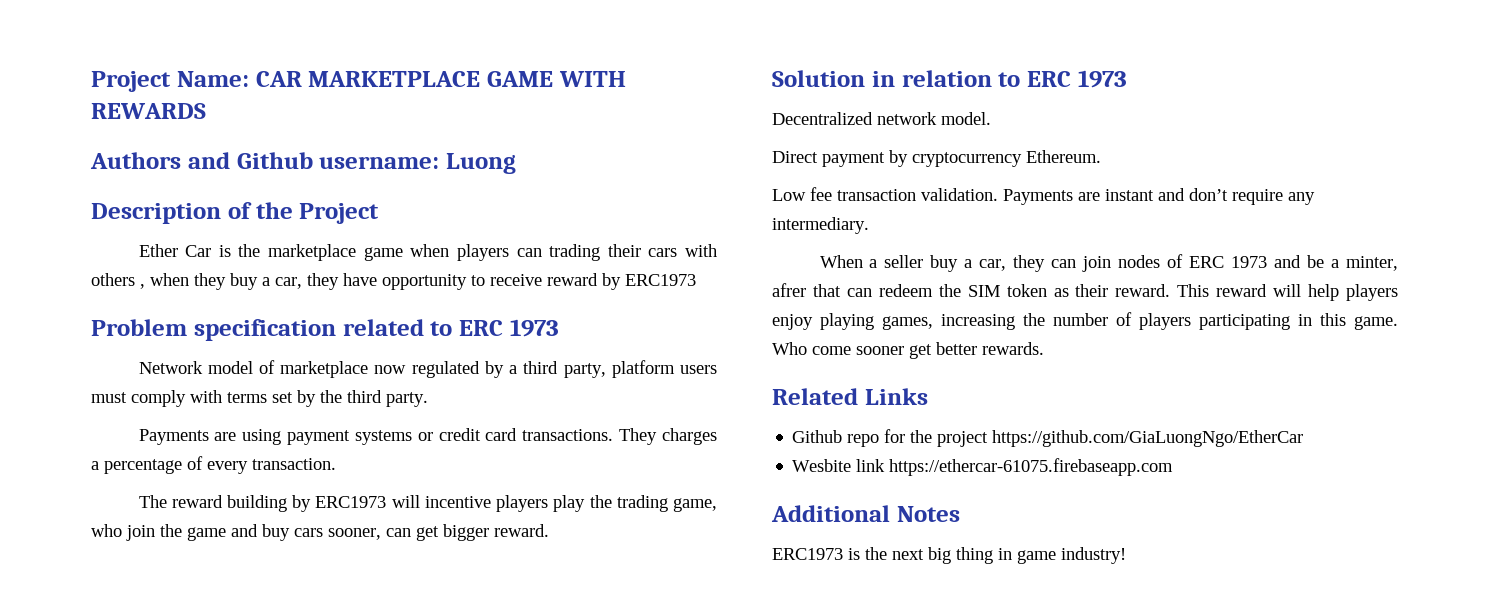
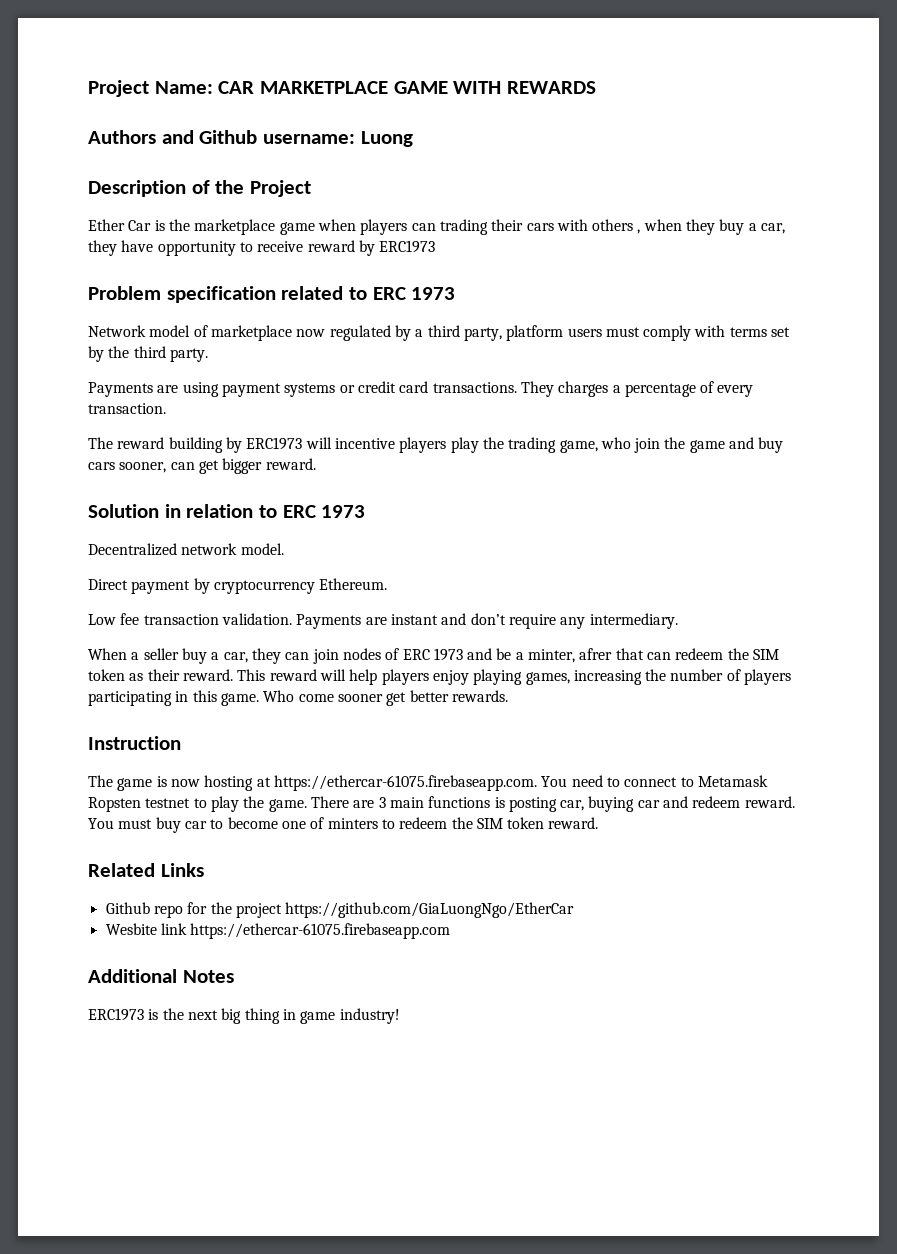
(1044, 348) none -> [88,736,181,750] [88,775,768,791] [88,796,795,812] [88,817,599,833] // Instruction // The game is now hosting at https://ethercar-61075.firebaseapp.com. You need to connect to Metamask Ropsten testnet to play the game. There are 3 main functions is posting car, buying car and redeem reward. You must buy car to become one of minters to redeem the SIM token reward.

